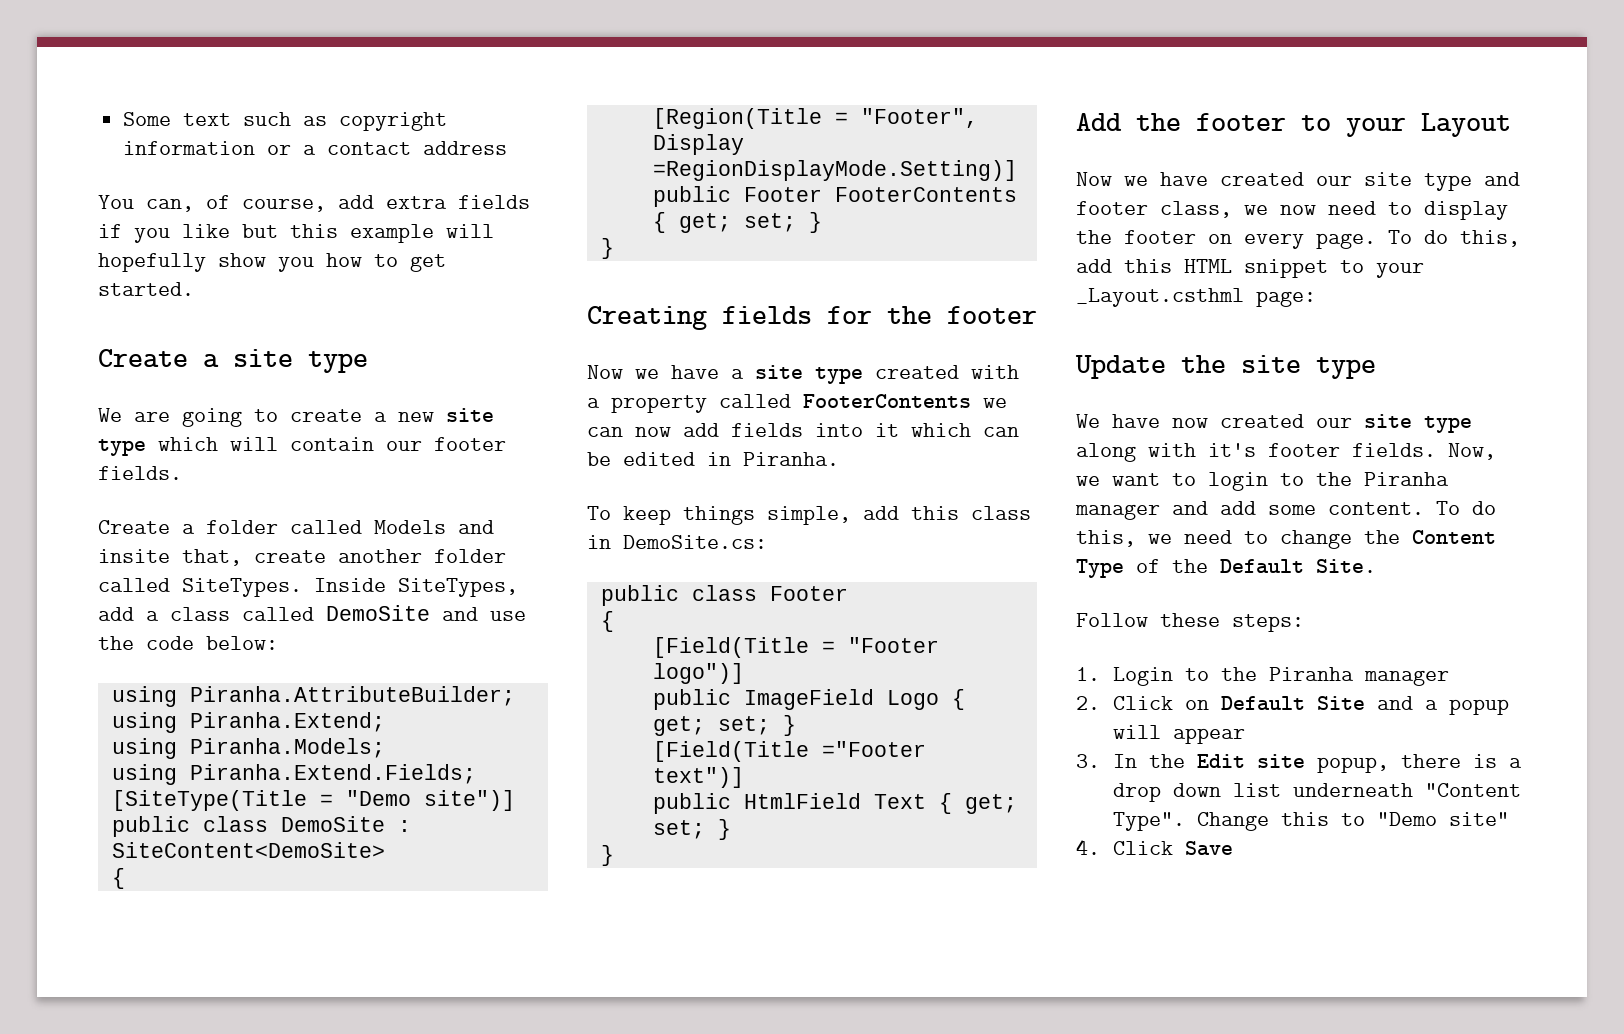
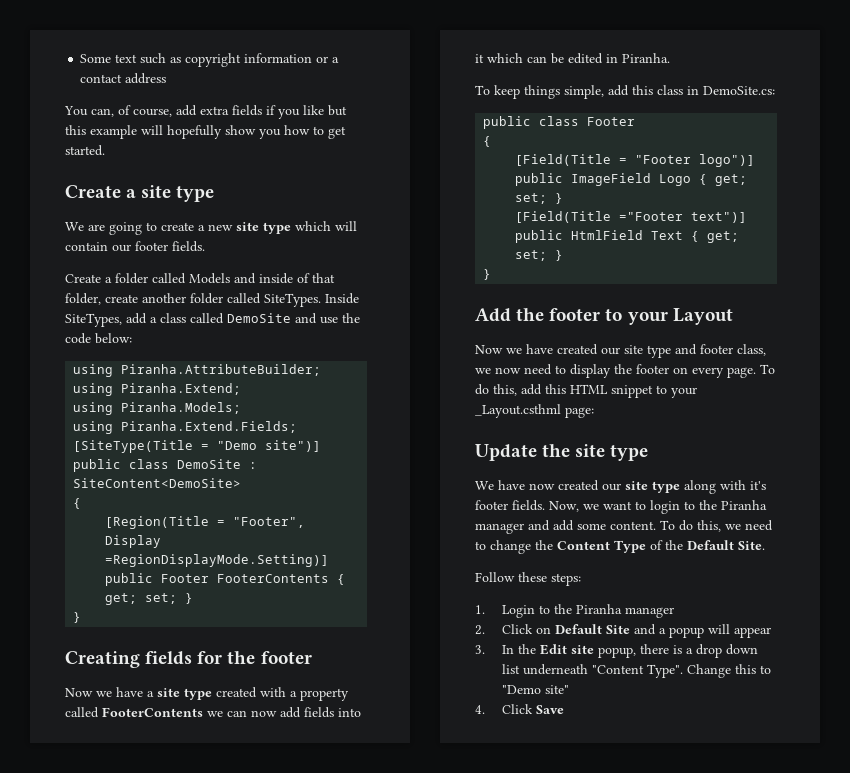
[98,549,242,566] insite that, -> [259,273,335,284] [65,293,101,305] inside of that folder,

